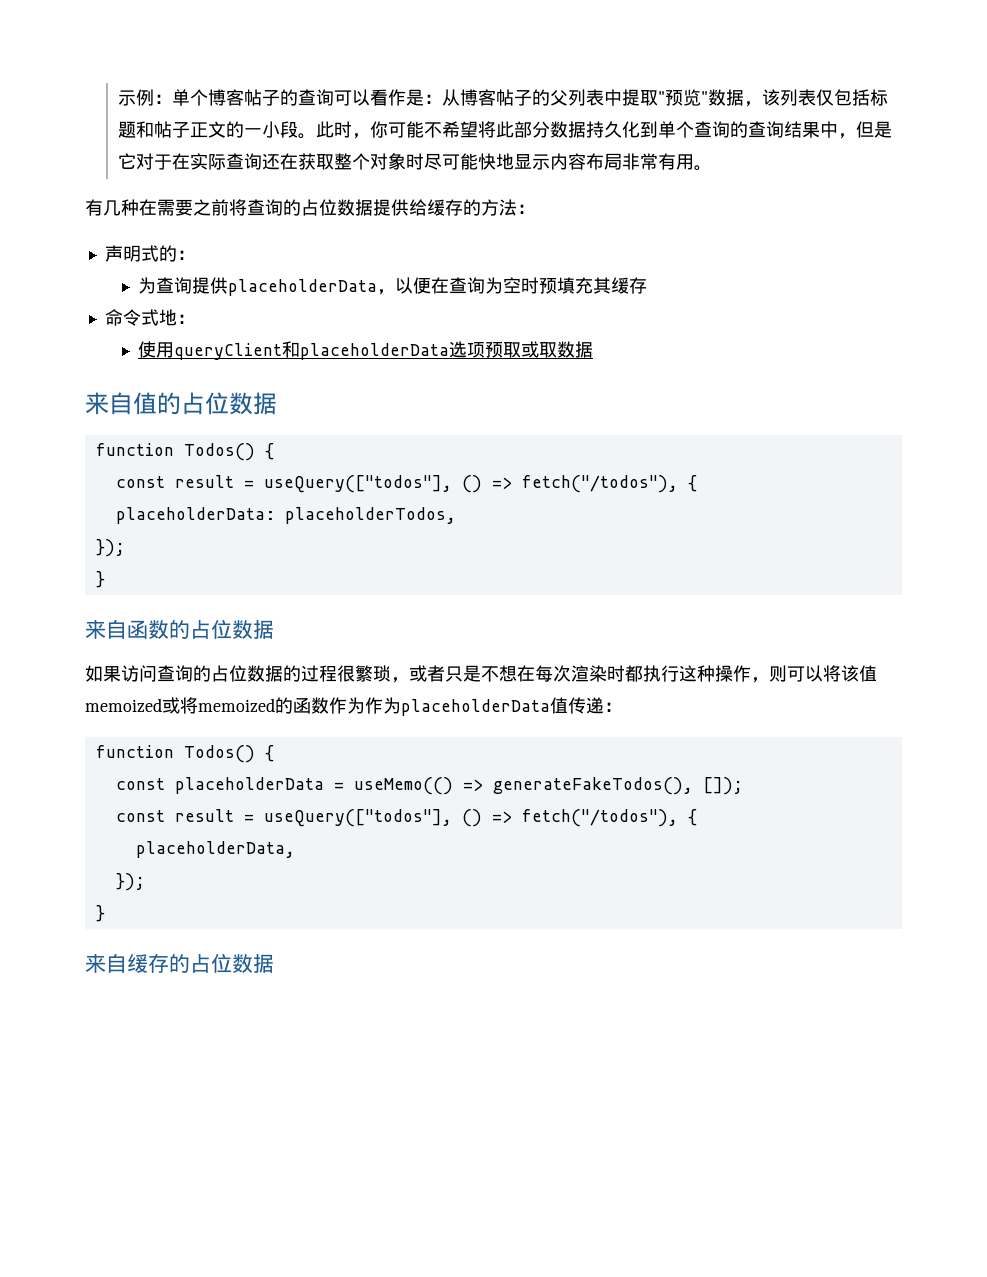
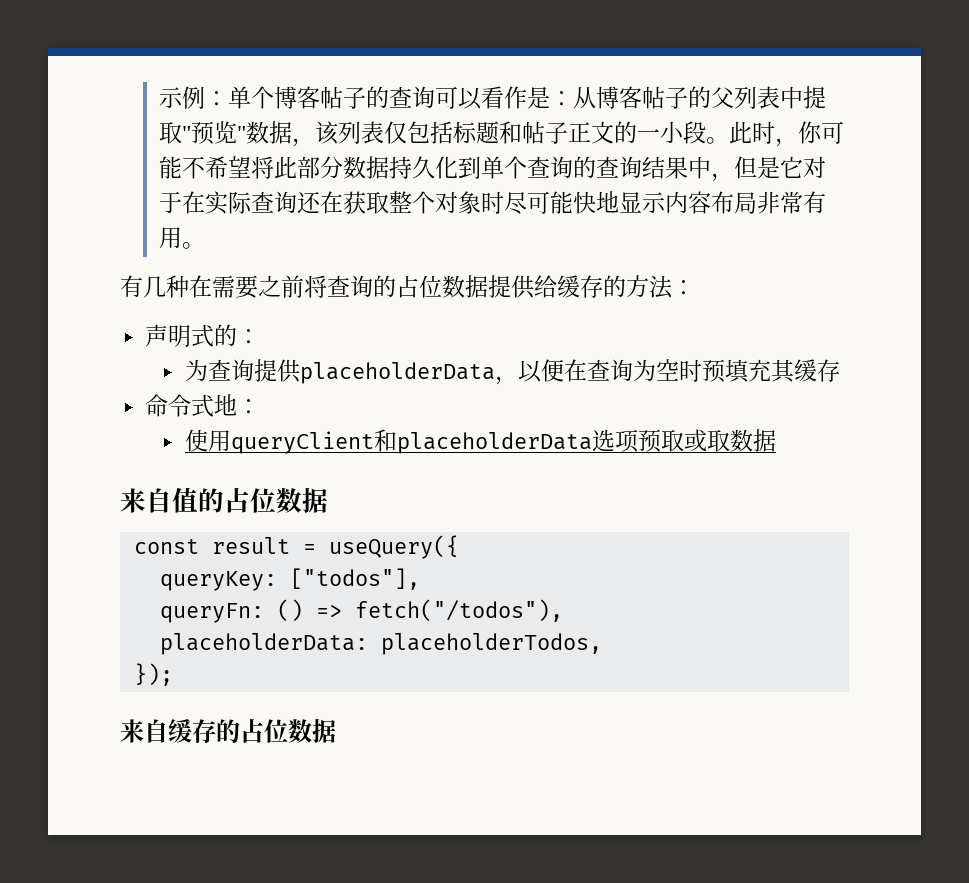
[95,443,274,461] [115,475,697,493] // function Todos() { // const result = useQuery(["todos"], () => fetch("/todos"), { -> [133,535,459,559] [159,568,420,591] [159,599,563,623] // const result = useQuery({ // queryKey: ["todos"], // queryFn: () => fetch("/todos"),
[95,571,105,588] [85,619,274,639] [85,665,877,683] [85,697,622,716] [95,745,274,763] [115,777,743,795] [115,809,697,827] [135,841,295,858] [115,873,145,891] [95,905,105,922] // } // 来自函数的占位数据 // 如果访问查询的占位数据的过程很繁琐，或者只是不想在每次渲染时都执行这种操作，则可以将该值memoized或将memoized的函数作为作为placeholderData值传递： // function Todos() { // const placeholderData = useMemo(() => generateFakeTodos(), []); // const result = useQuery(["todos"], () => fetch("/todos"), { // placeholderData, // }); // } -> (173, 674) none

